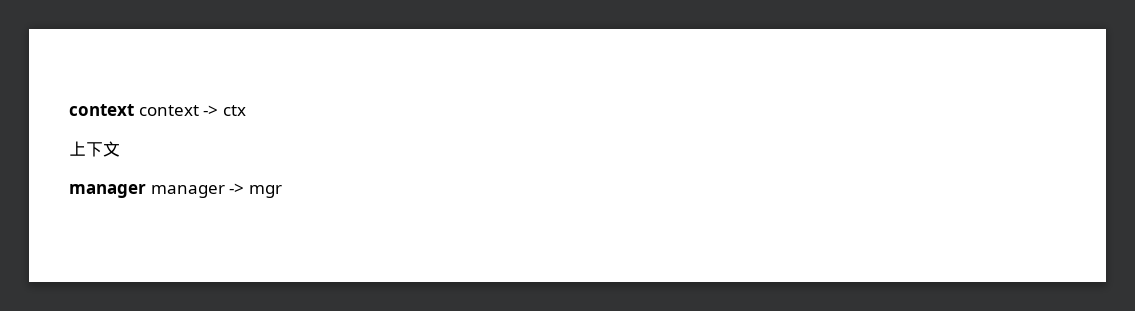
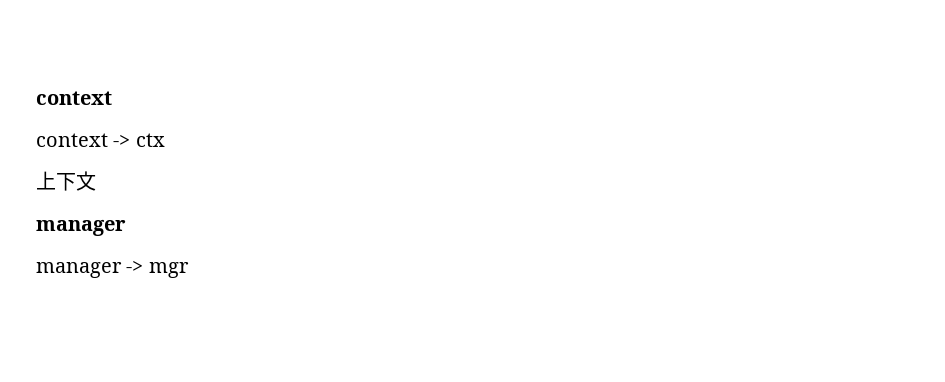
[69,104,134,116] context -> [36,91,112,105] context //
(146, 191) none -> (126, 227) //

